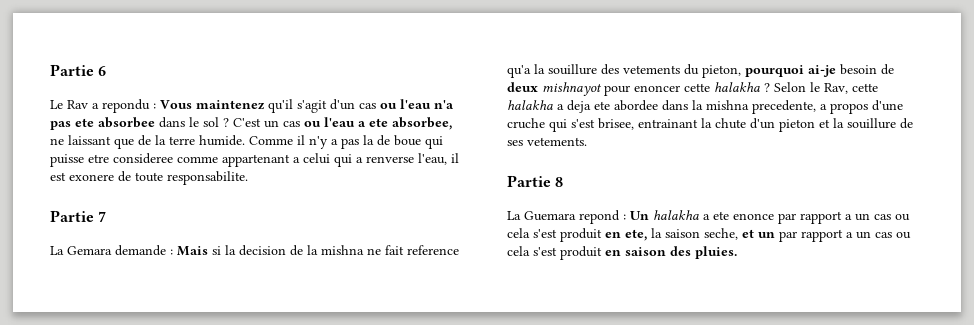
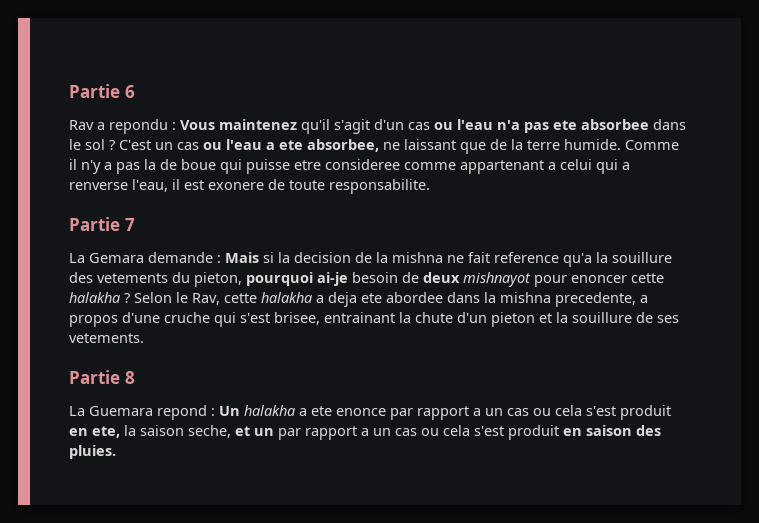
[50,100,63,109] Le -> (135, 91) none

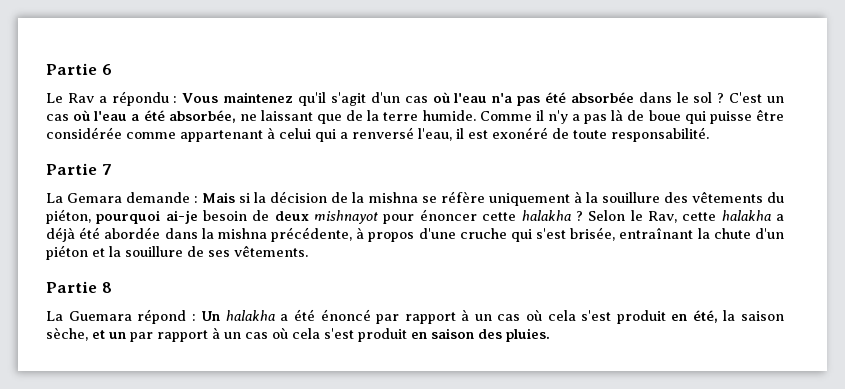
(135, 91) none -> [46,93,63,103] Le
[109,119,168,134] repondu -> [111,91,169,106] répondu
[434,122,453,130] ou -> [432,92,450,103] où
[553,119,649,130] ete absorbee -> [544,92,634,103] été absorbée
[203,142,222,150] ou -> [73,110,91,121] où
[279,139,379,152] ete absorbee, -> [143,110,236,123] été absorbée,
[144,159,156,170] la -> [611,109,624,121] là
[294,159,400,170] etre consideree -> [756,109,785,121] [46,127,122,139] être considérée
[548,162,556,170] a -> [267,127,275,139] à
[69,182,128,190] renverse -> [352,127,414,139] renversé
[208,182,264,190] exonere -> [492,127,548,139] exonéré
[329,179,430,194] responsabilite. -> [611,127,709,142] responsabilité.
[294,252,351,263] decision -> [270,191,328,203] décision
[447,252,672,267] [69,272,242,287] ne fait reference qu'a la souillure des vetements du pieton, -> [421,191,784,206] [46,209,91,224] se réfère uniquement à la souillure des vêtements du piéton,
[571,275,627,283] enoncer -> [419,209,477,221] énoncer
[328,292,443,307] deja ete abordee -> [46,227,161,242] déjà été abordée
[555,292,648,307] precedente, a -> [271,227,365,242] précédente, à
[274,312,395,325] brisee, entrainant -> [570,227,694,241] brisée, entraînant
[491,312,535,327] pieton -> [46,245,88,260] piéton
[69,333,144,343] vetements. -> [234,245,308,257] vêtements.
[157,405,207,420] repond -> [137,309,187,324] répond
[311,405,671,420] [69,426,120,438] ete enonce par rapport a un cas ou cela s'est produit en ete, -> [294,309,718,324] été énoncé par rapport à un cas où cela s'est produit en été,
[188,425,231,438] seche, -> [46,327,88,341] sèche,
[361,428,439,436] a un cas ou -> [212,327,288,339] à un cas où

